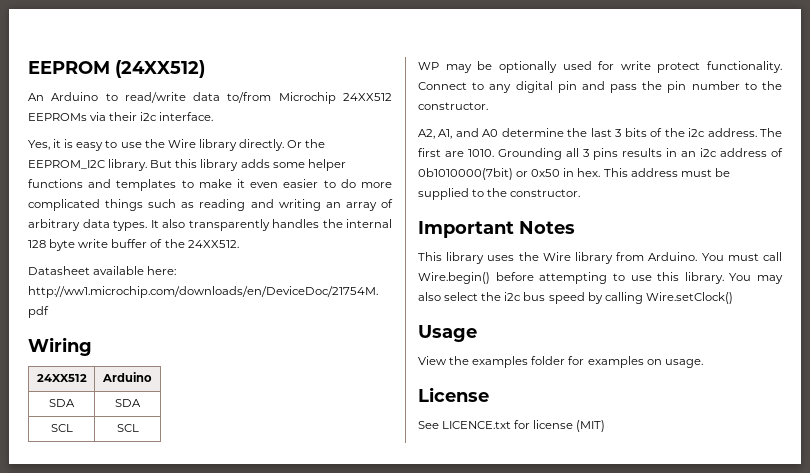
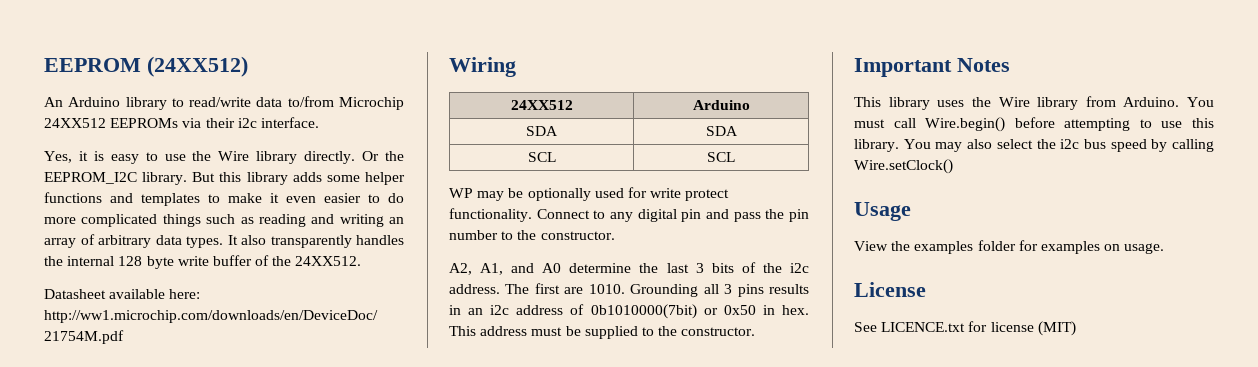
(99, 96) none -> [125,97,167,110] library

